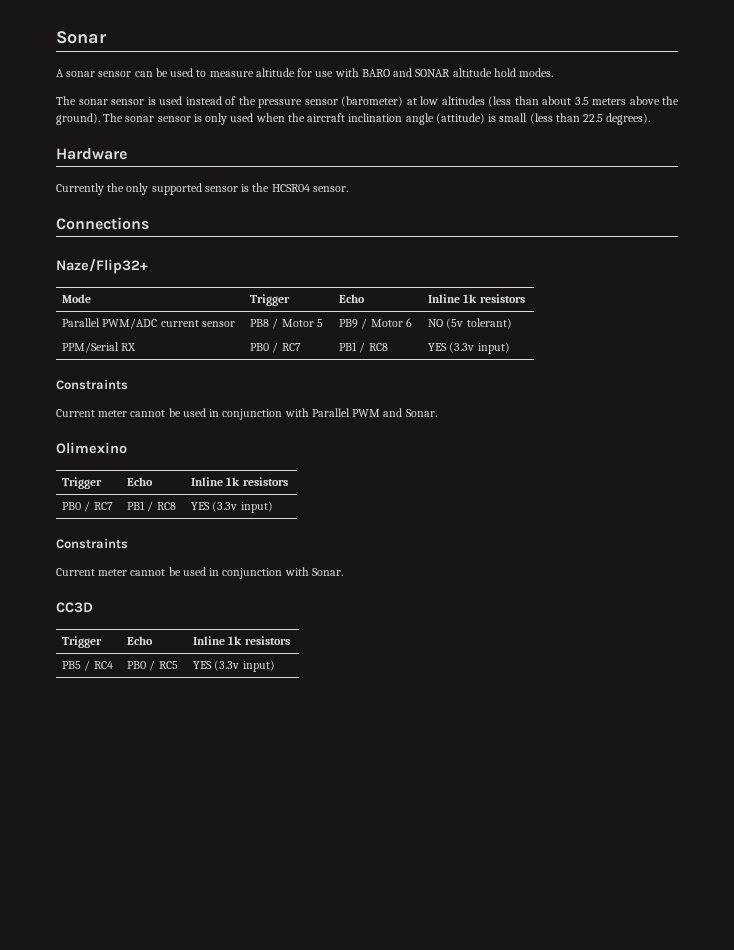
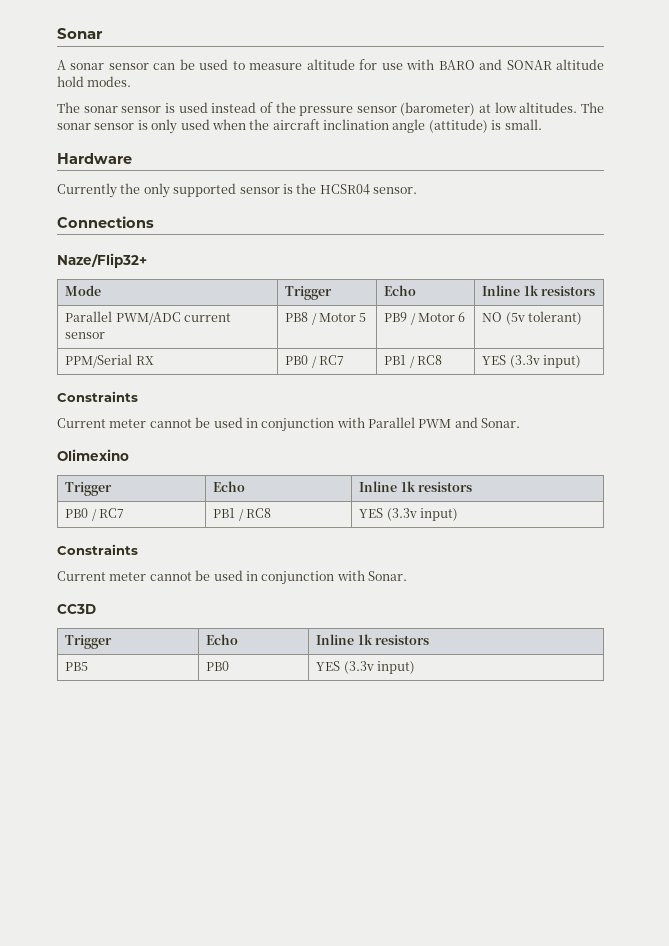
[441,96,679,107] [56,113,100,125] altitudes (less than about 3.5 meters above the ground). -> [519,102,578,113] altitudes.
[499,113,651,125] small (less than 22.5 degrees). -> [504,119,542,130] small.
[84,660,113,671] [127,660,178,671] / RC4 | PB0 / RC5 -> [206,661,230,671] | PB0

